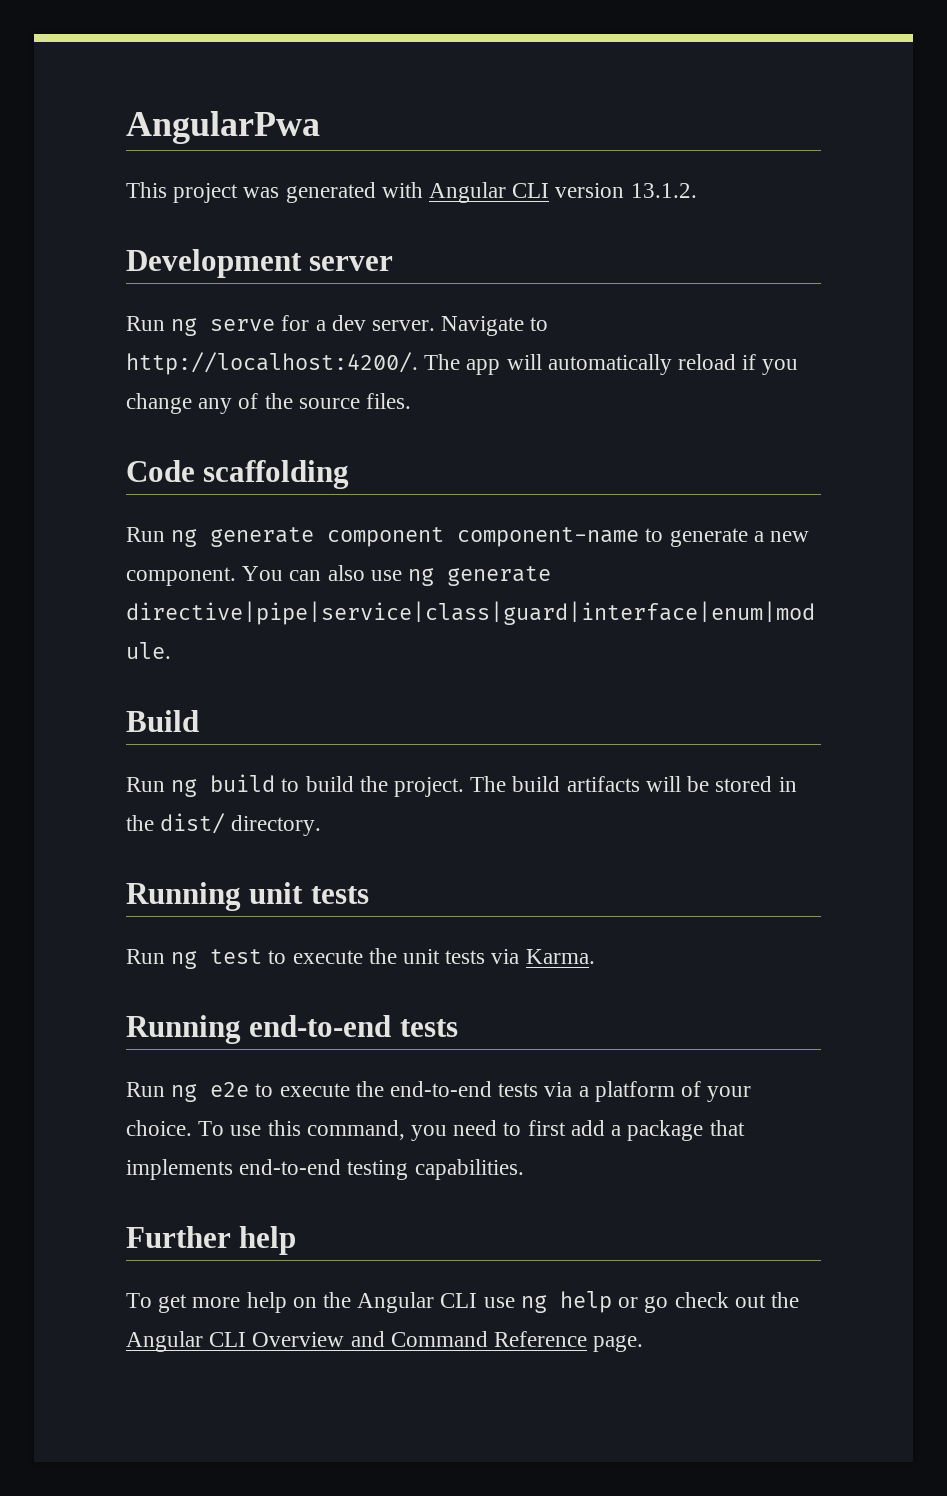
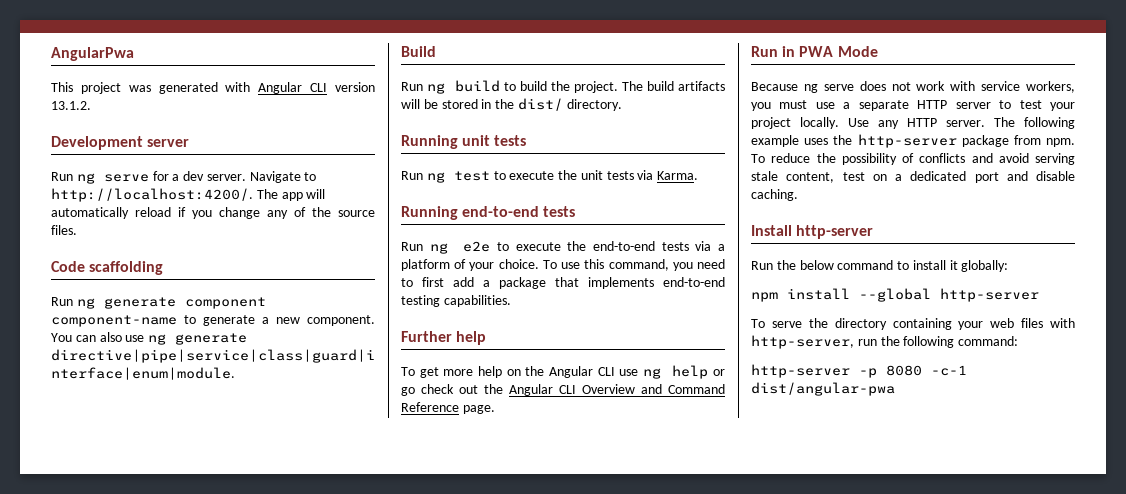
(644, 1343) none -> [751,46,878,57] [751,81,1075,93] [751,100,1075,111] [751,117,1075,129] [751,134,1075,148] [751,153,1075,165] [751,171,1075,183] [751,189,798,201] [751,225,874,239] [751,260,1009,272] [751,288,1039,302] [751,318,1075,330] [751,335,1019,349] [751,364,967,378] [751,382,895,396] // Run in PWA Mode // Because ng serve does not work with service workers, you must use a separate HTTP server to test your project locally. Use any HTTP server. The following example uses the http-server package from npm. To reduce the possibility of conflicts and avoid serving stale content, test on a dedicated port and disable caching. // Install http-server // Run the below command to install it globally: // npm install --global http-server // To serve the directory containing your web files with http-server, run the following command: // http-server -p 8080 -c-1 dist/angular-pwa

